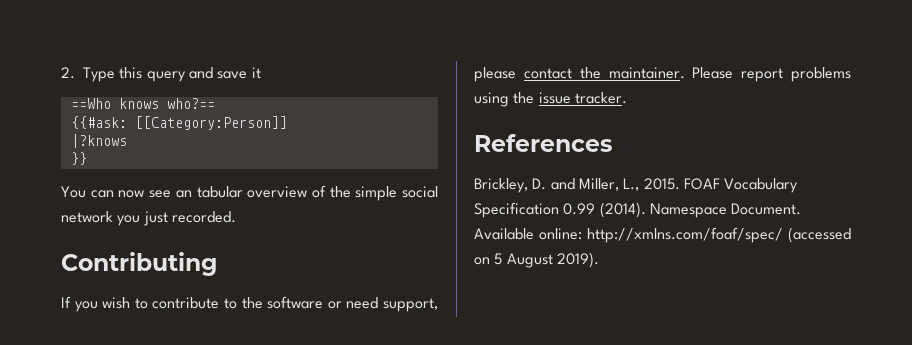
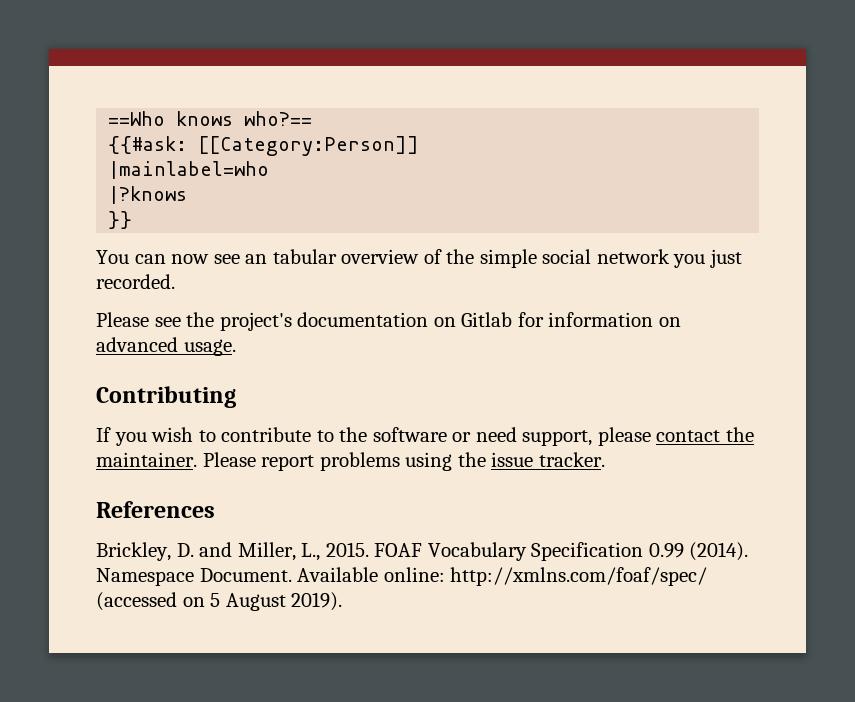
[61,67,261,82] 2. Type this query and save it // -> (108, 118) none
(287, 123) none -> [108,161,270,179] // |mainlabel=who
(236, 217) none -> [96,312,681,331] [96,337,236,356] // Please see the project's documentation on Gitlab for information on advanced usage.

